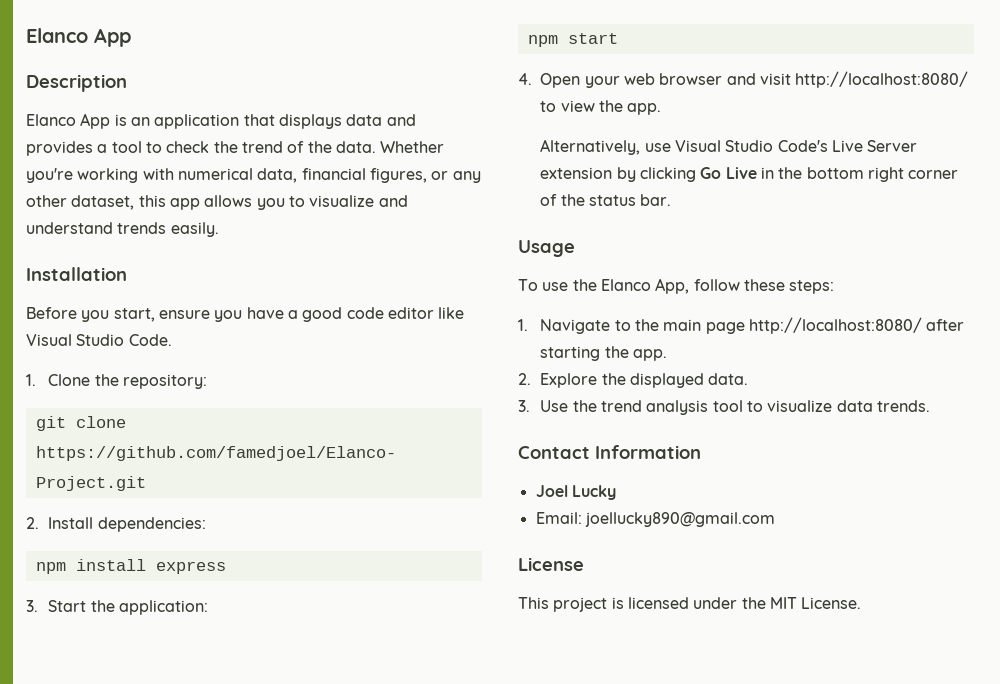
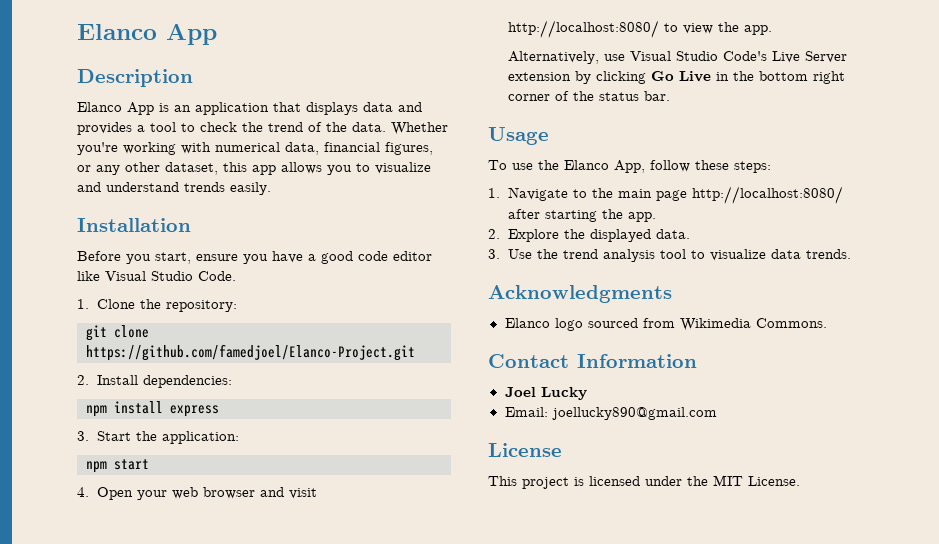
(931, 406) none -> [488,285,672,303] [504,318,827,331] // Acknowledgments // Elanco logo sourced from Wikimedia Commons.

